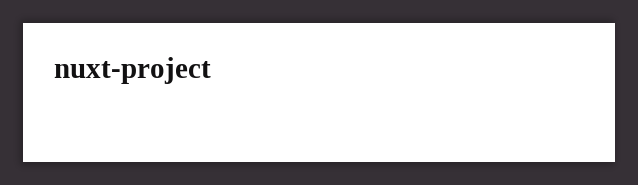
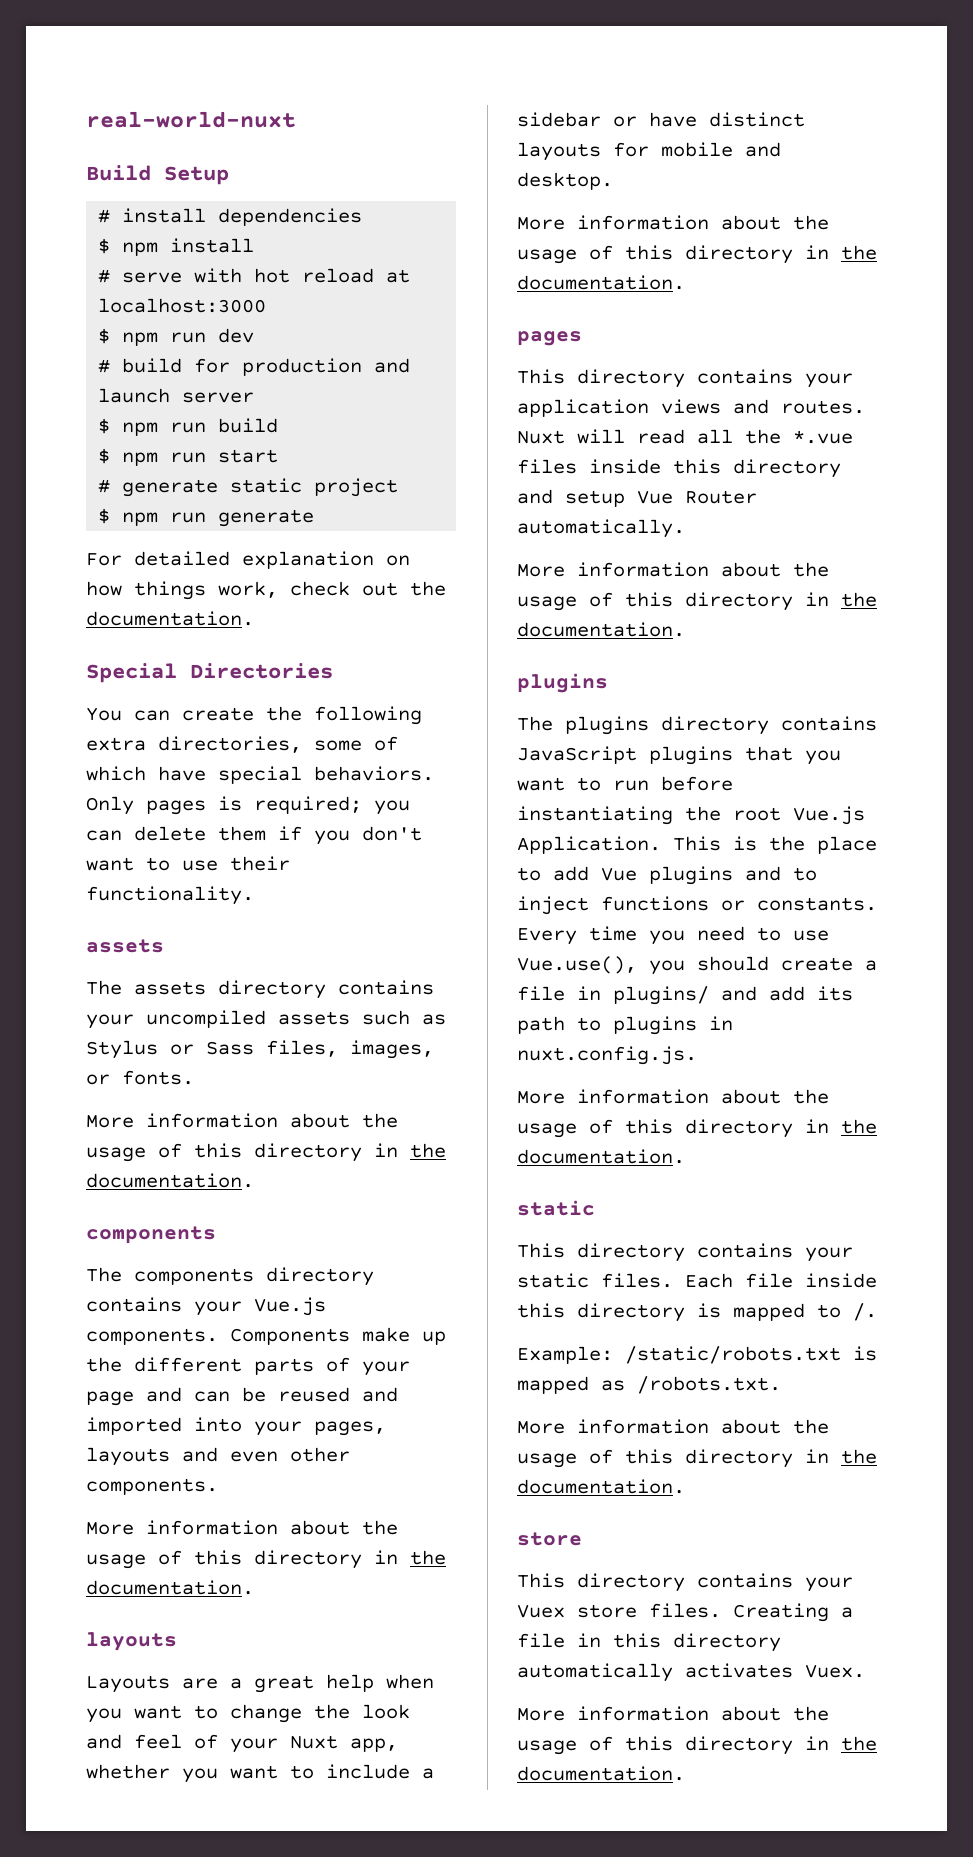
[54,57,211,84] nuxt-project -> [86,111,296,128] [86,165,229,185] [98,208,363,226] [98,238,255,256] [98,268,411,283] [98,298,267,313] [98,328,255,346] [98,358,411,376] [98,388,255,403] [98,418,279,436] [98,448,279,466] [98,478,399,497] [98,508,315,527] [86,551,410,569] [86,581,446,600] [86,611,254,626] [86,663,333,683] [86,706,422,725] [86,736,398,753] [86,766,434,784] [86,796,410,815] [86,826,422,845] [86,856,290,871] [86,886,254,905] [86,939,164,953] [86,980,434,999] [86,1010,446,1029] [86,1040,434,1059] [86,1070,194,1085] [86,1113,398,1128] [86,1143,446,1162] [86,1173,254,1188] [86,1226,216,1244] [86,1267,374,1286] [86,1297,326,1316] [86,1327,446,1345] [86,1357,410,1376] [86,1387,398,1406] [86,1417,386,1436] [86,1447,350,1466] [86,1478,218,1495] [86,1520,398,1535] [86,1550,446,1569] [86,1580,254,1595] [86,1632,177,1651] [86,1674,434,1693] [86,1704,410,1723] [86,1734,398,1753] [86,1764,434,1783] [517,112,805,127] [517,142,781,161] [517,172,613,190] [517,215,829,230] [517,245,877,264] [517,275,685,290] [517,331,582,346] [517,369,853,388] [517,399,865,417] [517,429,853,444] [517,459,841,478] [517,489,757,507] [517,519,685,538] [517,562,829,577] [517,592,877,611] [517,622,685,637] [517,673,608,693] [517,716,877,735] [517,746,841,765] [517,776,733,791] [517,806,865,825] [517,836,877,854] [517,866,817,885] [517,896,877,915] [517,926,829,945] [517,956,877,975] [517,986,853,1005] [517,1016,733,1035] [517,1046,697,1065] [517,1089,829,1104] [517,1119,877,1138] [517,1149,685,1164] [517,1200,595,1216] [517,1243,853,1262] [517,1273,877,1288] [517,1303,877,1322] [517,1346,877,1364] [517,1376,781,1394] [517,1419,829,1434] [517,1449,877,1468] [517,1479,685,1494] [517,1532,582,1546] [517,1573,853,1592] [517,1603,853,1622] [517,1633,781,1652] [517,1663,865,1682] [517,1706,829,1721] [517,1736,877,1755] [517,1766,685,1781] real-world-nuxt // Build Setup // # install dependencies // $ npm install // # serve with hot reload at localhost:3000 // $ npm run dev // # build for production and launch server // $ npm run build // $ npm run start // # generate static project // $ npm run generate // For detailed explanation on how things work, check out the documentation. // Special Directories // You can create the following extra directories, some of which have special behaviors. Only pages is required; you can delete them if you don't want to use their functionality. // assets // The assets directory contains your uncompiled assets such as Stylus or Sass files, images, or fonts. // More information about the usage of this directory in the documentation. // components // The components directory contains your Vue.js components. Components make up the different parts of your page and can be reused and imported into your pages, layouts and even other components. // More information about the usage of this directory in the documentation. // layouts // Layouts are a great help when you want to change the look and feel of your Nuxt app, whether you want to include a sidebar or have distinct layouts for mobile and desktop. // More information about the usage of this directory in the documentation. // pages // This directory contains your application views and routes. Nuxt will read all the *.vue files inside this directory and setup Vue Router automatically. // More information about the usage of this directory in the documentation. // plugins // The plugins directory contains JavaScript plugins that you want to run before instantiating the root Vue.js Application. This is the place to add Vue plugins and to inject functions or constants. Every time you need to use Vue.use(), you should create a file in plugins/ and add its path to plugins in nuxt.config.js. // More information about the usage of this directory in the documentation. // static // This directory contains your static files. Each file inside this directory is mapped to /. // Example: /static/robots.txt is mapped as /robots.txt. // More information about the usage of this directory in the documentation. // store // This directory contains your Vuex store files. Creating a file in this directory automatically activates Vuex. // More information about the usage of this directory in the documentation.

